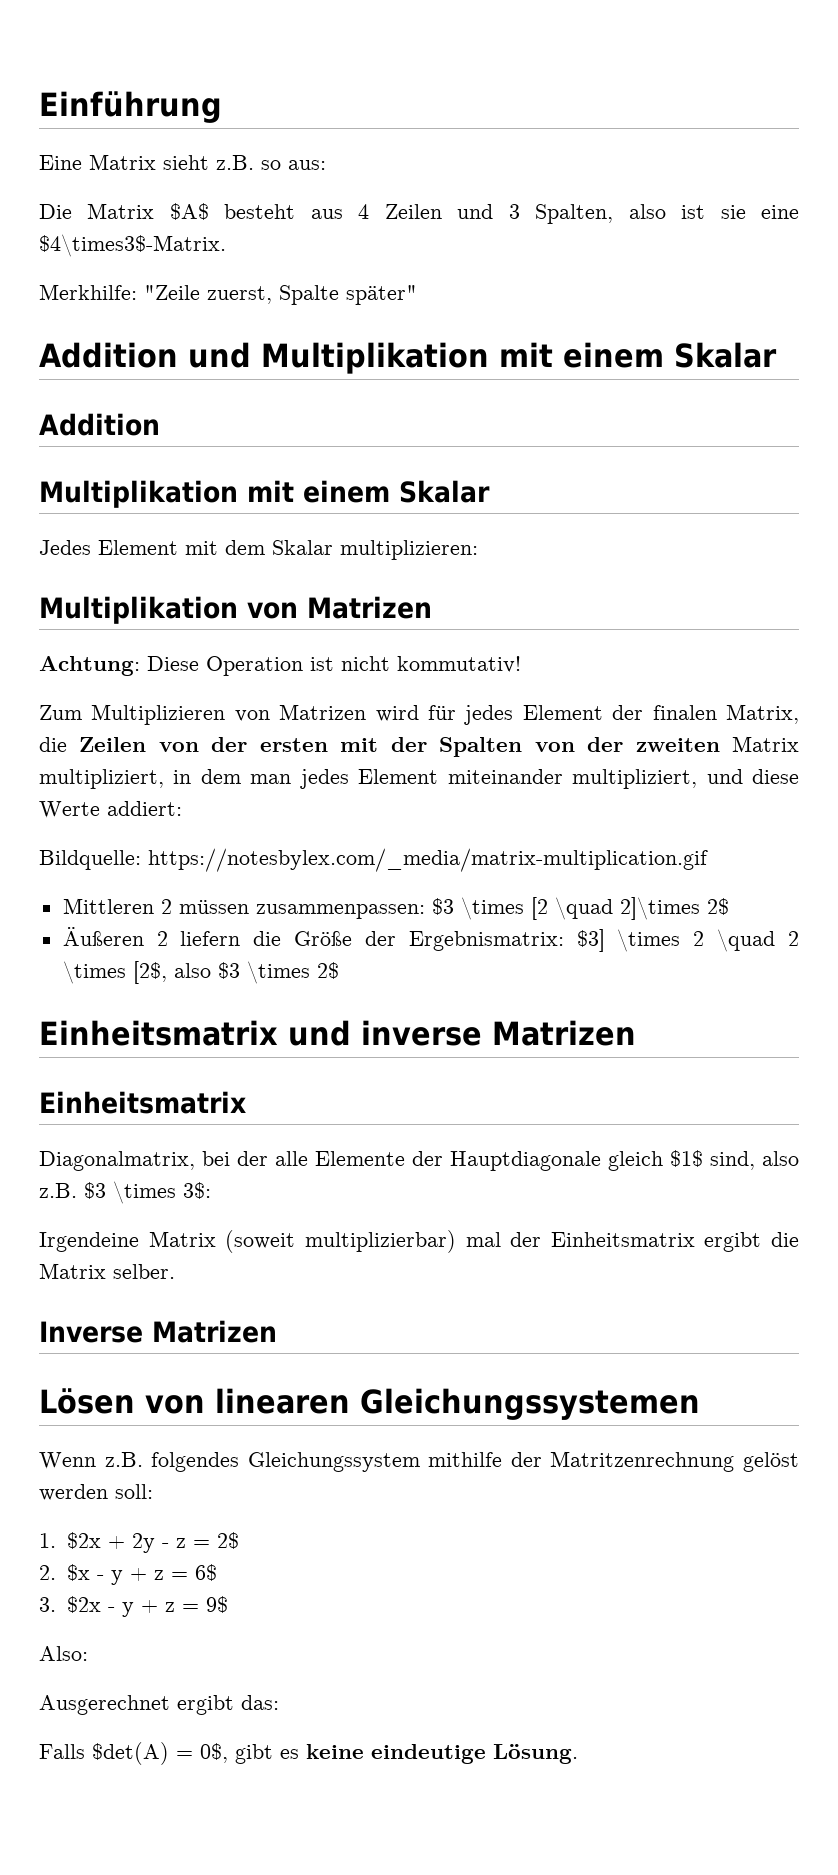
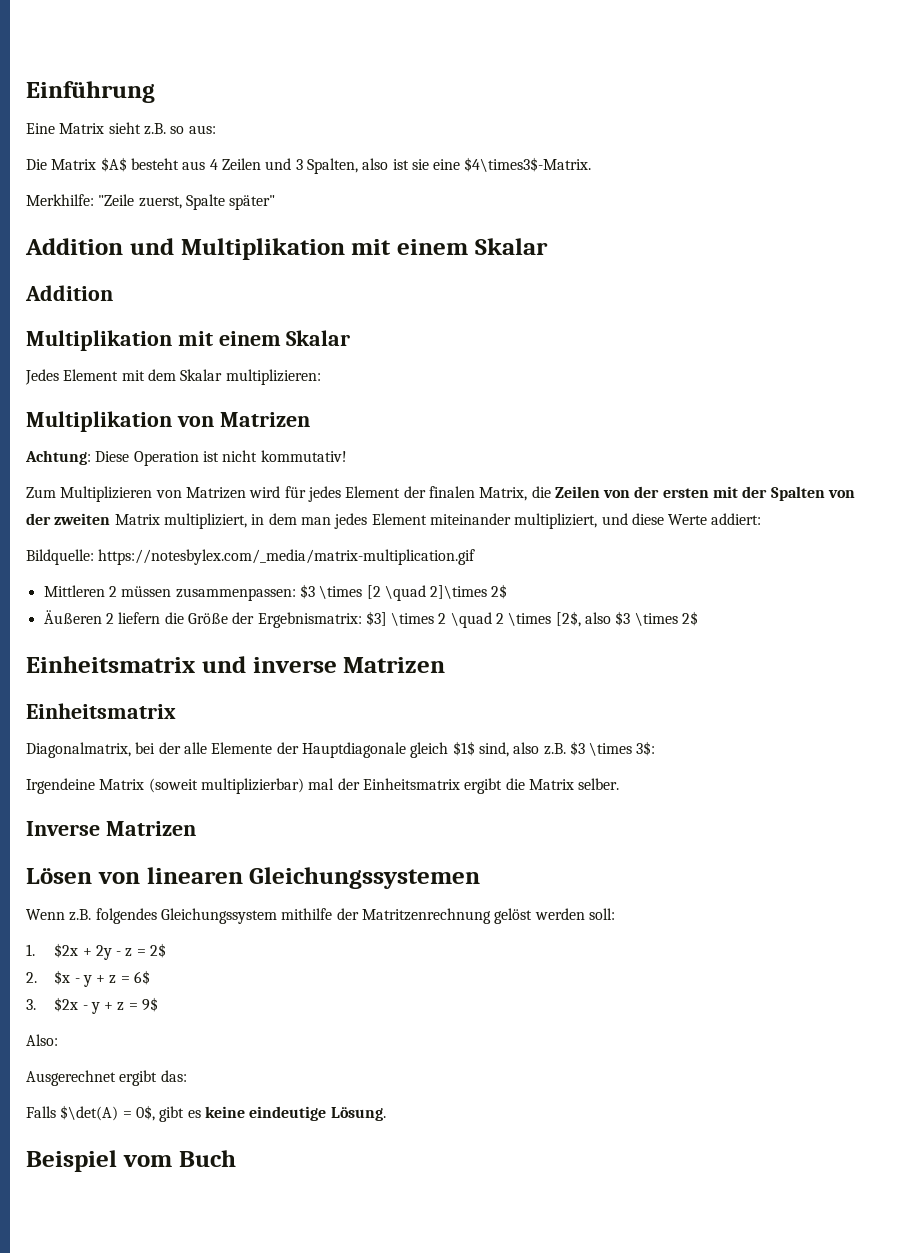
[92,1742,169,1765] $det(A) -> [60,1105,119,1121] $\det(A)
(578, 1754) none -> [26,1150,236,1172] // Beispiel vom Buch

